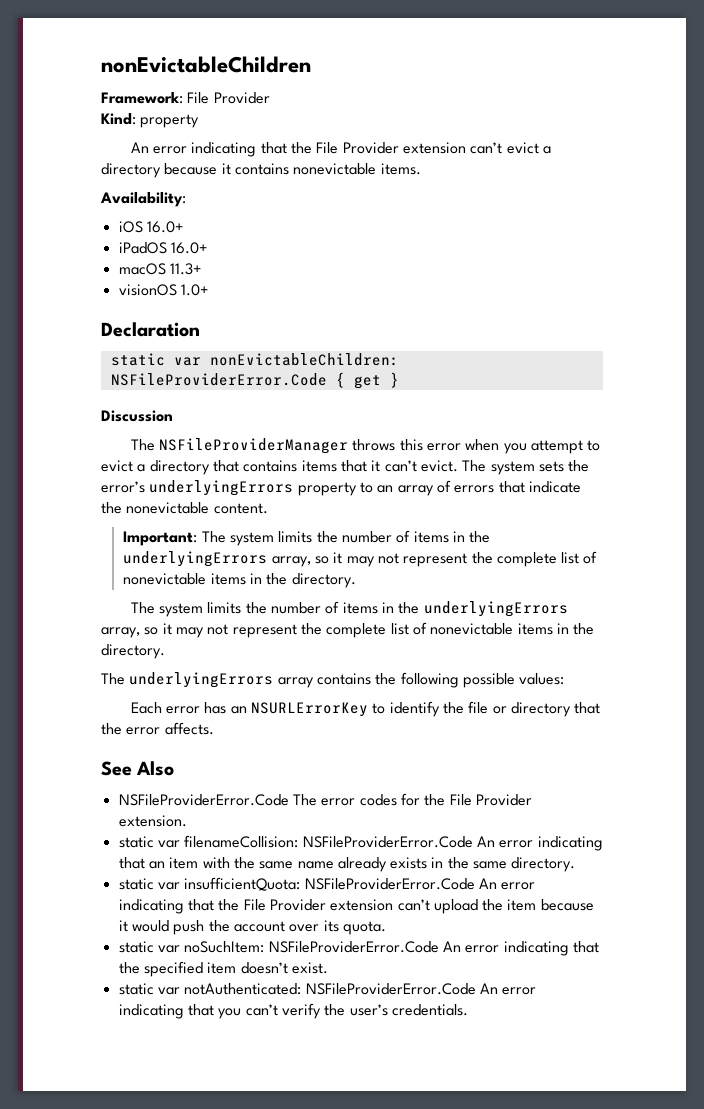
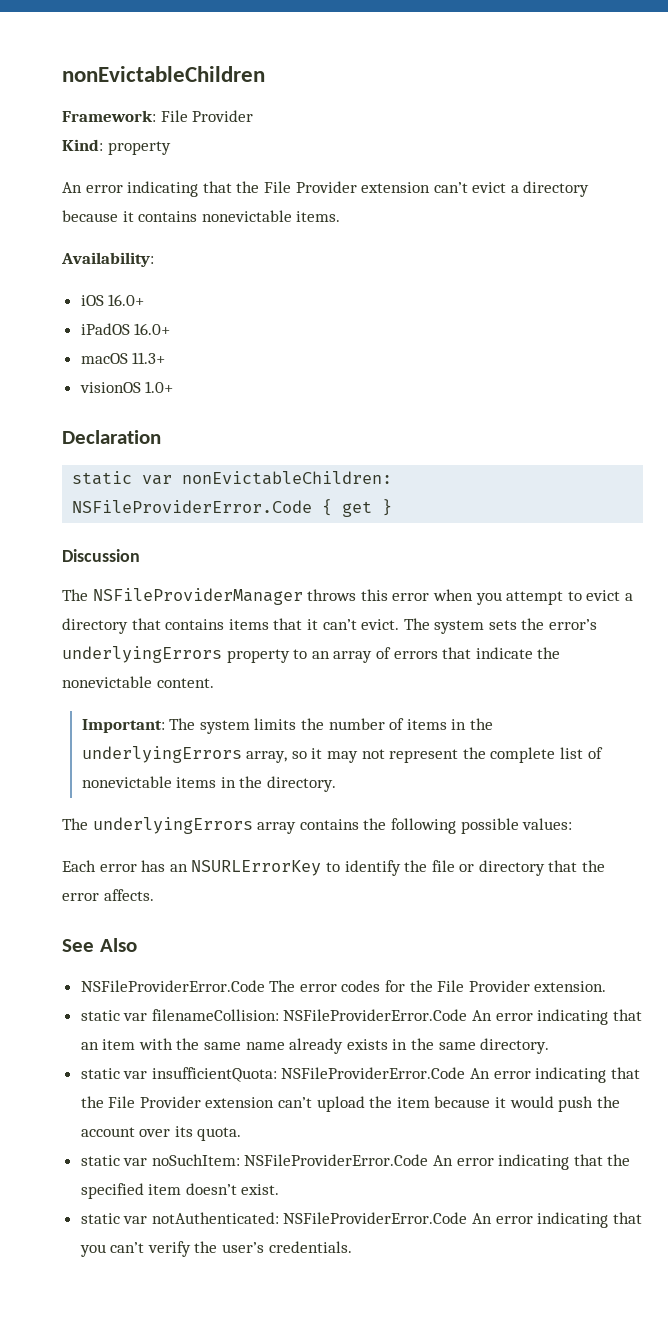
[130,601,568,617] [101,622,595,638] [101,644,165,659] // The system limits the number of items in the underlyingErrors array, so it may not represent the complete list of nonevictable items in the directory. -> (337, 784) none

